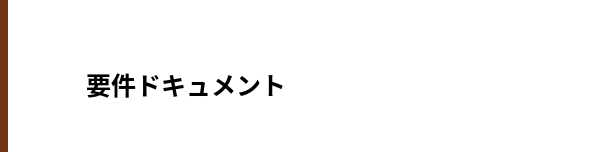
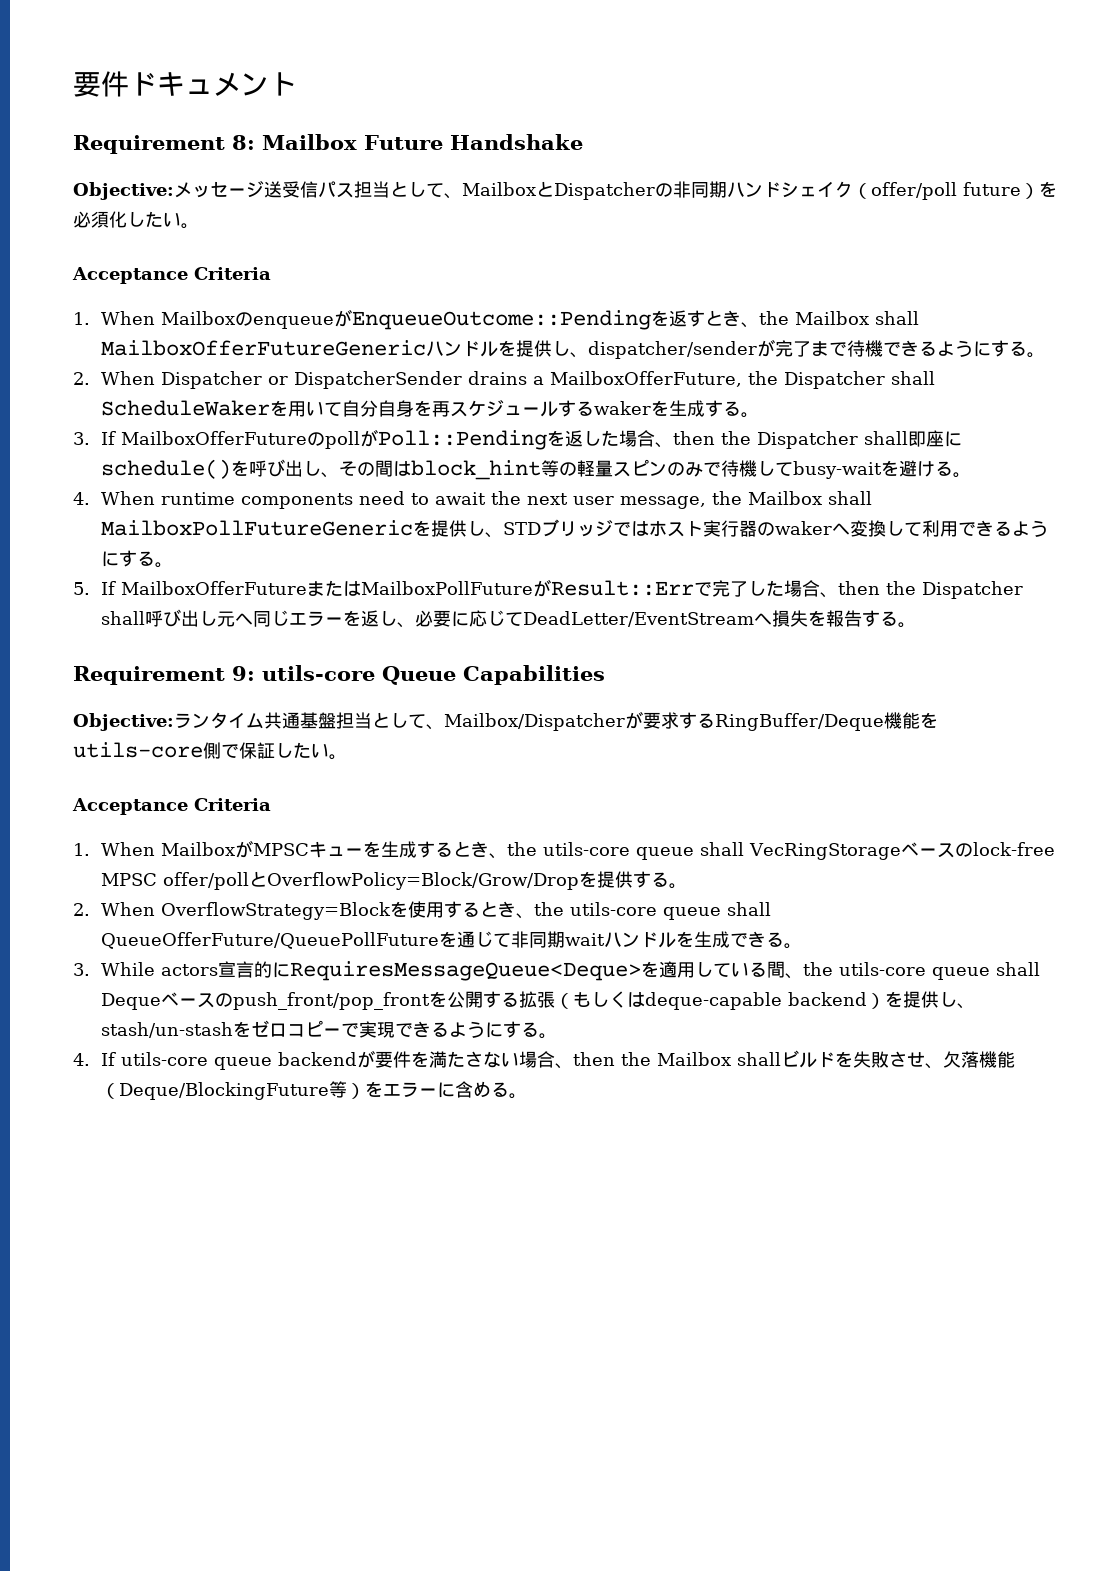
(286, 85) none -> [73,134,583,154] [73,181,1057,200] [73,211,199,229] [72,267,271,284] [73,309,919,330] [100,339,1045,359] [73,371,935,389] [100,400,759,418] [73,429,962,450] [100,459,971,480] [73,491,872,509] [100,519,1048,538] [100,550,173,568] [73,579,1023,599] [100,609,916,628] [73,665,605,685] [73,711,938,731] [73,742,347,760] [72,798,271,815] [73,840,1055,860] [100,871,687,890] [73,901,771,920] [100,931,802,949] [73,961,1040,981] [100,991,975,1010] [100,1020,557,1039] [73,1050,1015,1070] [100,1081,527,1100] // Requirement 8: Mailbox Future Handshake // Objective:メッセージ送受信パス担当として、MailboxとDispatcherの非同期ハンドシェイク（offer/poll future）を必須化したい。 // Acceptance Criteria // 1. When MailboxのenqueueがEnqueueOutcome::Pendingを返すとき、the Mailbox shall MailboxOfferFutureGenericハンドルを提供し、dispatcher/senderが完了まで待機できるようにする。 // 2. When Dispatcher or DispatcherSender drains a MailboxOfferFuture, the Dispatcher shall ScheduleWakerを用いて自分自身を再スケジュールするwakerを生成する。 // 3. If MailboxOfferFutureのpollがPoll::Pendingを返した場合、then the Dispatcher shall即座にschedule()を呼び出し、その間はblock_hint等の軽量スピンのみで待機してbusy-waitを避ける。 // 4. When runtime components need to await the next user message, the Mailbox shall MailboxPollFutureGenericを提供し、STDブリッジではホスト実行器のwakerへ変換して利用できるようにする。 // 5. If MailboxOfferFutureまたはMailboxPollFutureがResult::Errで完了した場合、then the Dispatcher shall呼び出し元へ同じエラーを返し、必要に応じてDeadLetter/EventStreamへ損失を報告する。 // Requirement 9: utils-core Queue Capabilities // Objective:ランタイム共通基盤担当として、Mailbox/Dispatcherが要求するRingBuffer/Deque機能をutils-core側で保証したい。 // Acceptance Criteria // 1. When MailboxがMPSCキューを生成するとき、the utils-core queue shall VecRingStorageベースのlock-free MPSC offer/pollとOverflowPolicy=Block/Grow/Dropを提供する。 // 2. When OverflowStrategy=Blockを使用するとき、the utils-core queue shall QueueOfferFuture/QueuePollFutureを通じて非同期waitハンドルを生成できる。 // 3. While actors宣言的にRequiresMessageQueue<Deque>を適用している間、the utils-core queue shall Dequeベースのpush_front/pop_frontを公開する拡張（もしくはdeque-capable backend）を提供し、stash/un-stashをゼロコピーで実現できるようにする。 // 4. If utils-core queue backendが要件を満たさない場合、then the Mailbox shallビルドを失敗させ、欠落機能（Deque/BlockingFuture等）をエラーに含める。

